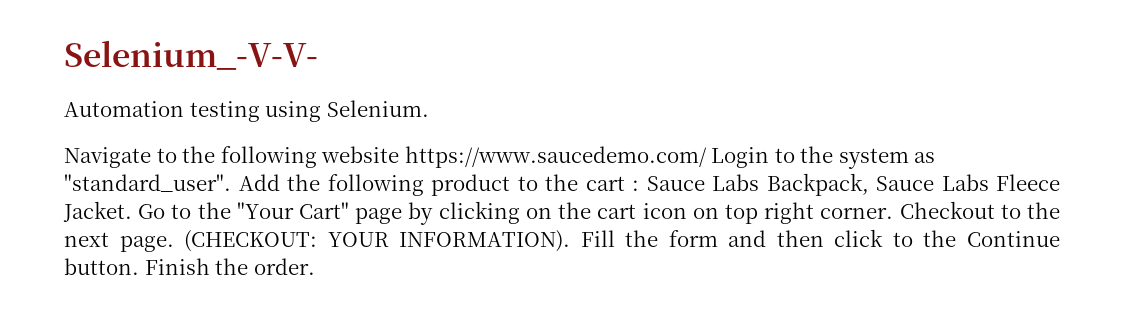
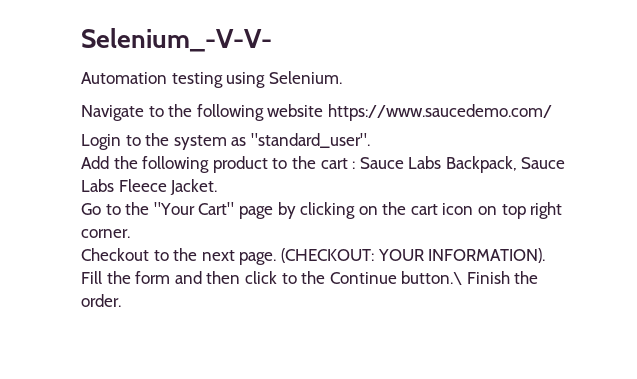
(707, 157) none -> (552, 112) //
(231, 183) none -> (370, 140) //
(132, 211) none -> (218, 187) //
(894, 213) none -> (130, 233) //
(571, 241) none -> (546, 255) //
[64,258,139,275] button. -> [401,271,463,285] button.\

